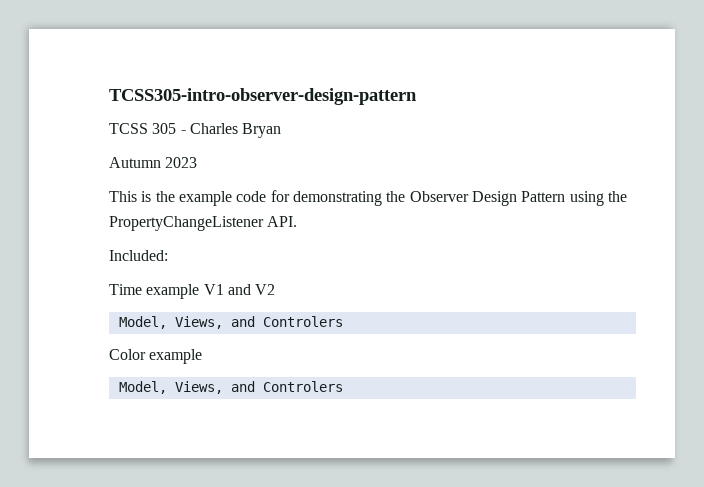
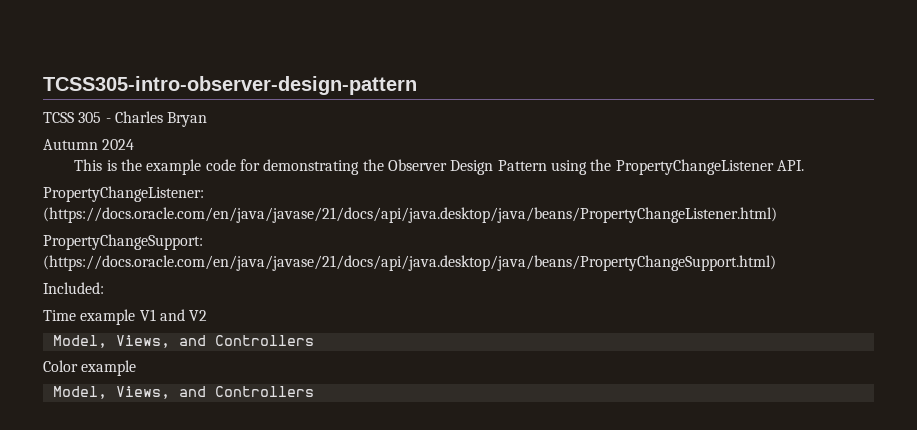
[165,157,198,168] 2023 -> [102,139,135,150] 2024
(298, 221) none -> [43,186,204,202] [43,207,777,223] [43,234,203,250] [43,255,776,271] // PropertyChangeListener: (https://docs.oracle.com/en/java/javase/21/docs/api/java.desktop/java/beans/PropertyChangeListener.html) // PropertyChangeSupport: (https://docs.oracle.com/en/java/javase/21/docs/api/java.desktop/java/beans/PropertyChangeSupport.html)
[262,316,343,327] Controlers -> [214,335,314,346] Controllers
[262,381,343,392] Controlers -> [214,386,314,397] Controllers

